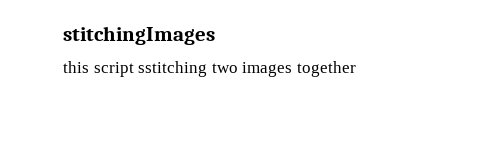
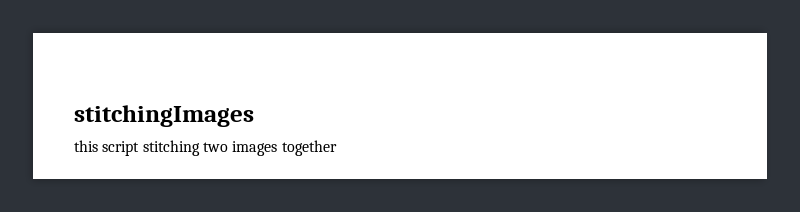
[138,61,208,77] sstitching -> [142,140,200,156] stitching

